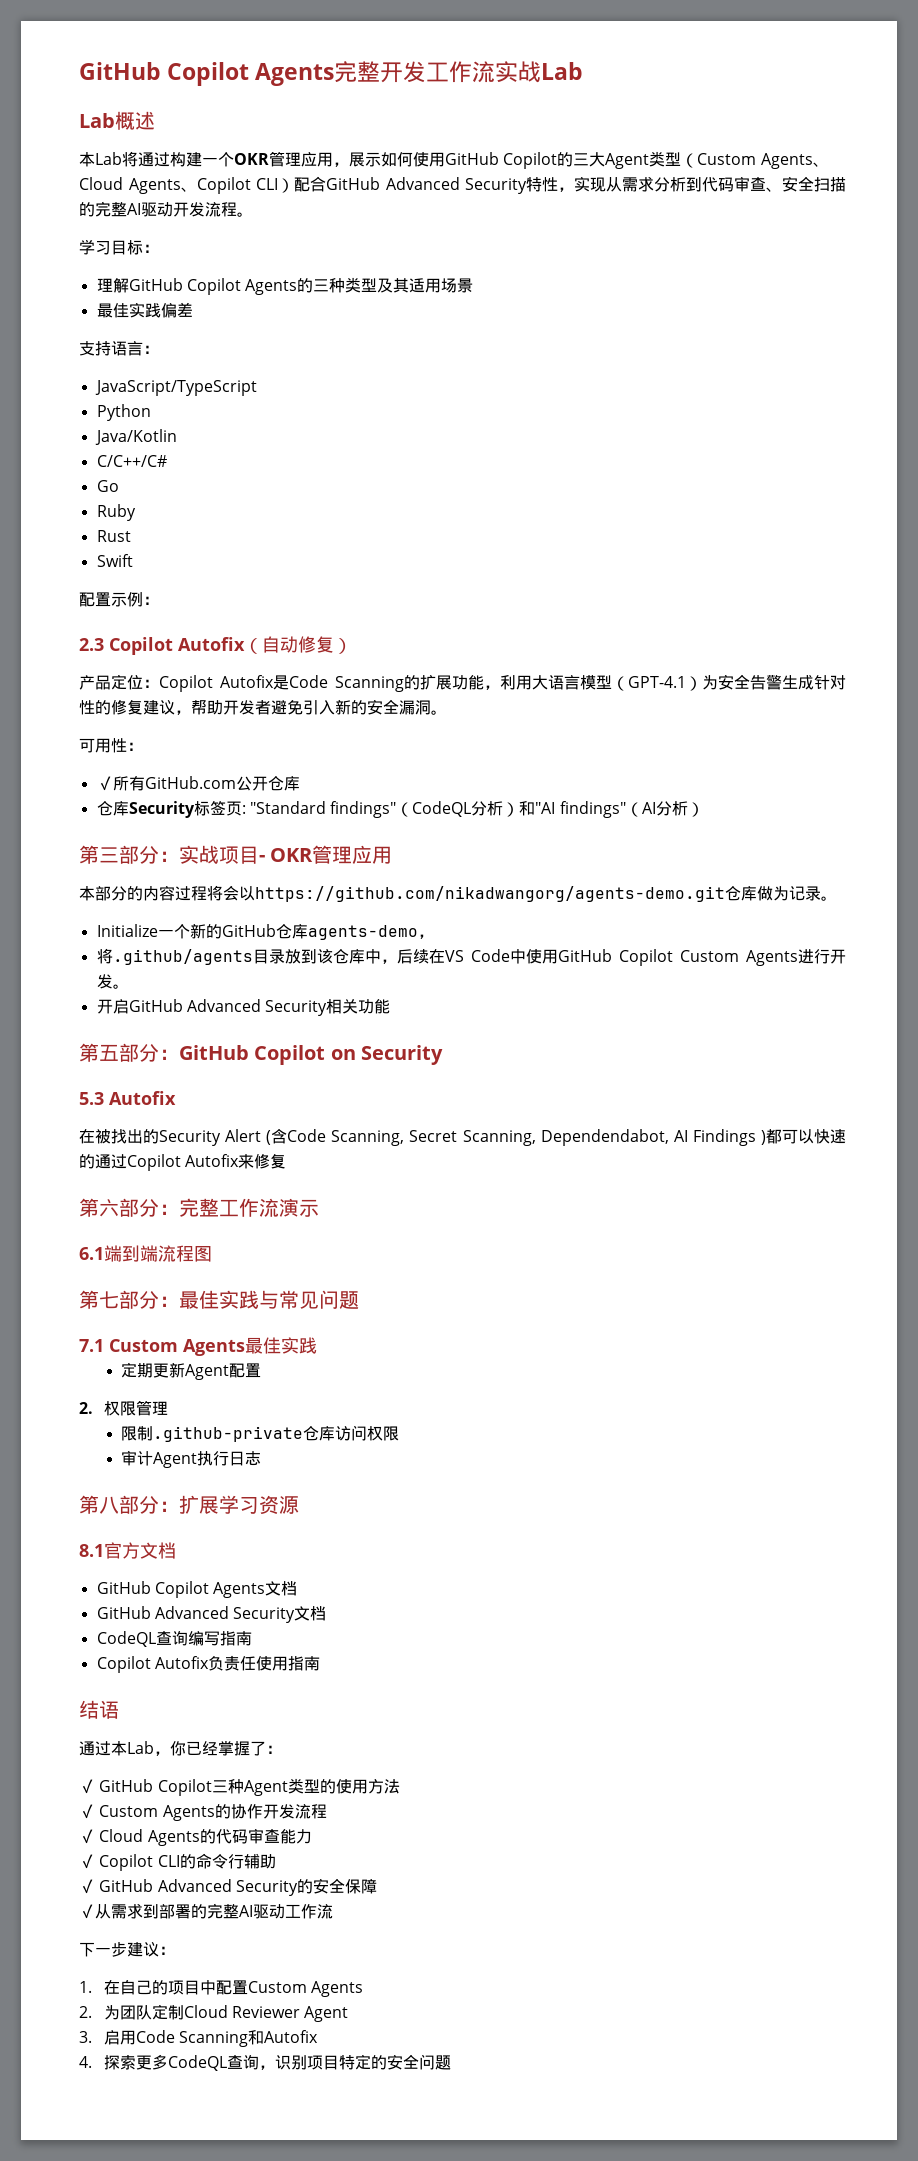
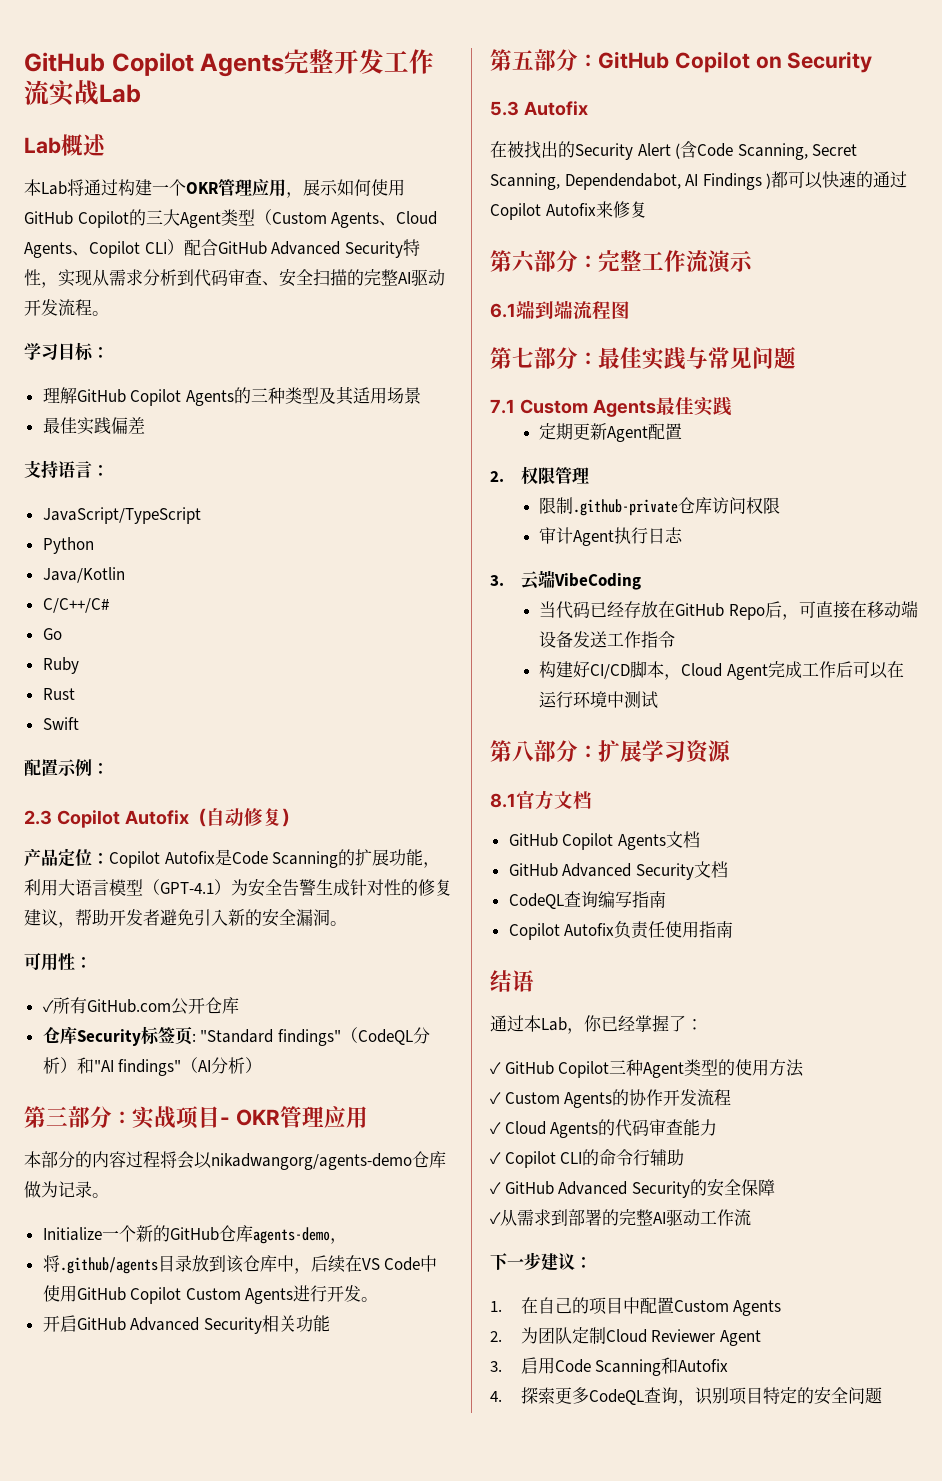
[255,886,725,902] https://github.com/nikadwangorg/agents-demo.git -> [211,1153,412,1170] nikadwangorg/agents-demo
(262, 1458) none -> [490,570,641,590] [539,600,918,620] [539,631,676,648] [539,661,904,680] [539,691,659,709] // 3.云端VibeCoding // 当代码已经存放在GitHub Repo后，可直接在移动端设备发送工作指令 // 构建好CI/CD脚本，Cloud Agent完成工作后可以在运行环境中测试

